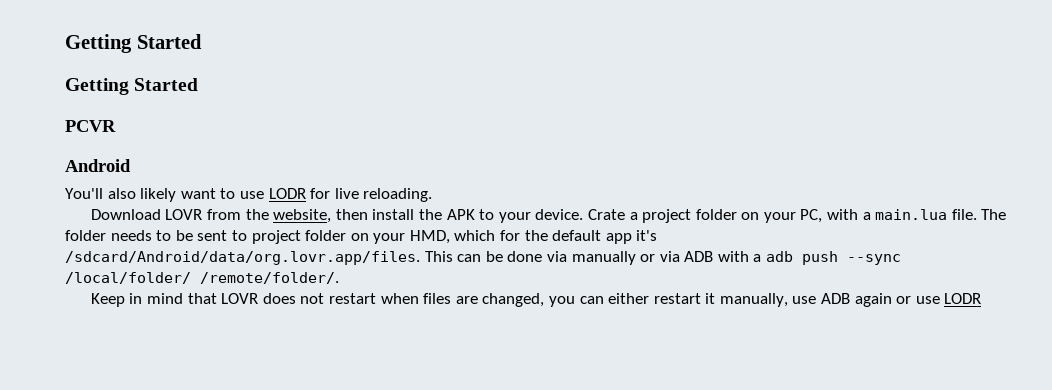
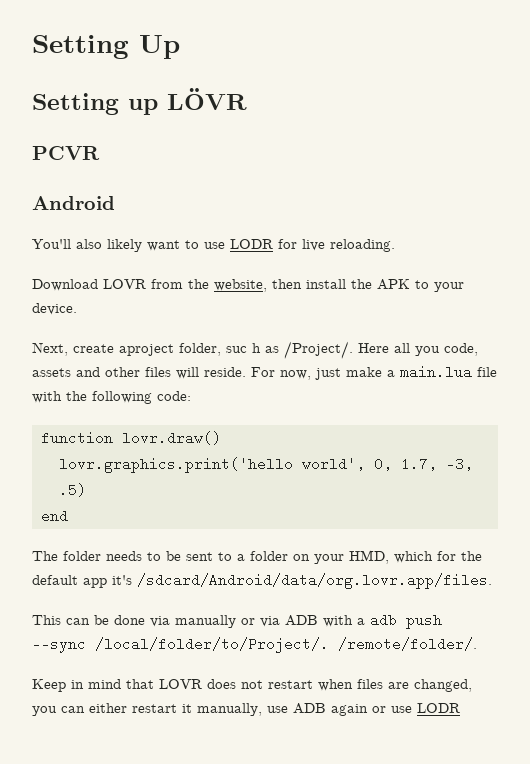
[65,34,202,53] [65,78,199,95] Getting Started // Getting Started -> [32,35,180,59] [32,88,247,115] Setting Up // Setting up LÖVR
[587,209,977,223] Crate a project folder on your PC, with a main.lua file. -> [32,341,478,359] [32,365,497,380] [32,391,191,404] [41,431,221,445] [59,457,473,473] [59,483,86,497] [41,509,68,523] // Next, create aproject folder, suc h as /Project/. Here all you code, assets and other files will reside. For now, just make a main.lua file with the following code: // function lovr.draw() // lovr.graphics.print('hello world', 0, 1.7, -3, .5) // end //
[251,230,301,244] project -> [237,554,245,561] a
(420, 258) none -> (492, 581) //
[65,272,191,284] /local/folder/ -> [95,637,329,653] /local/folder/to/Project/.

